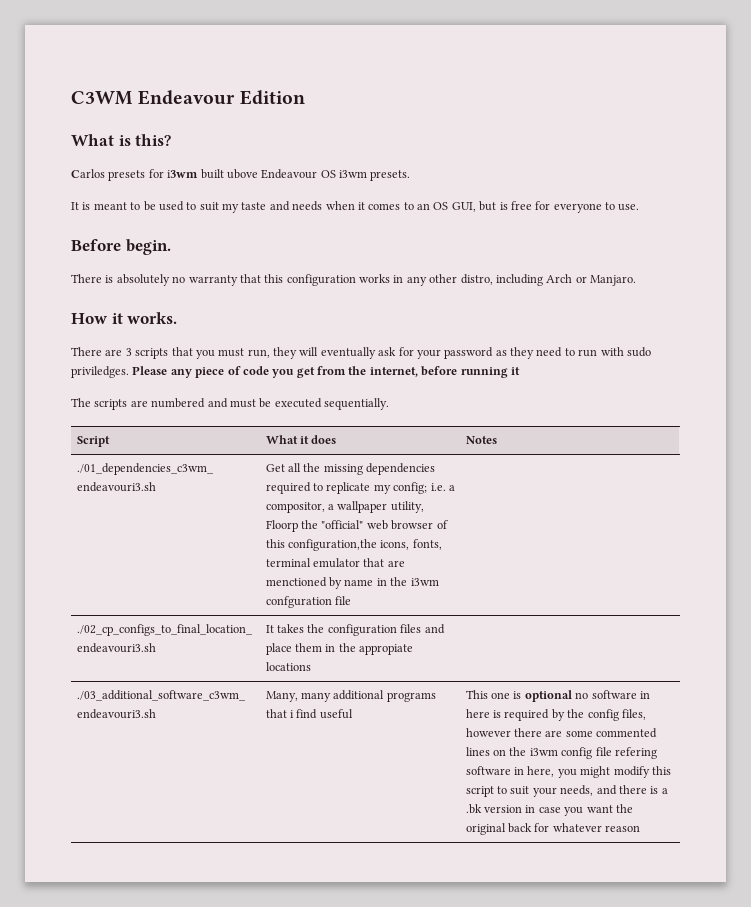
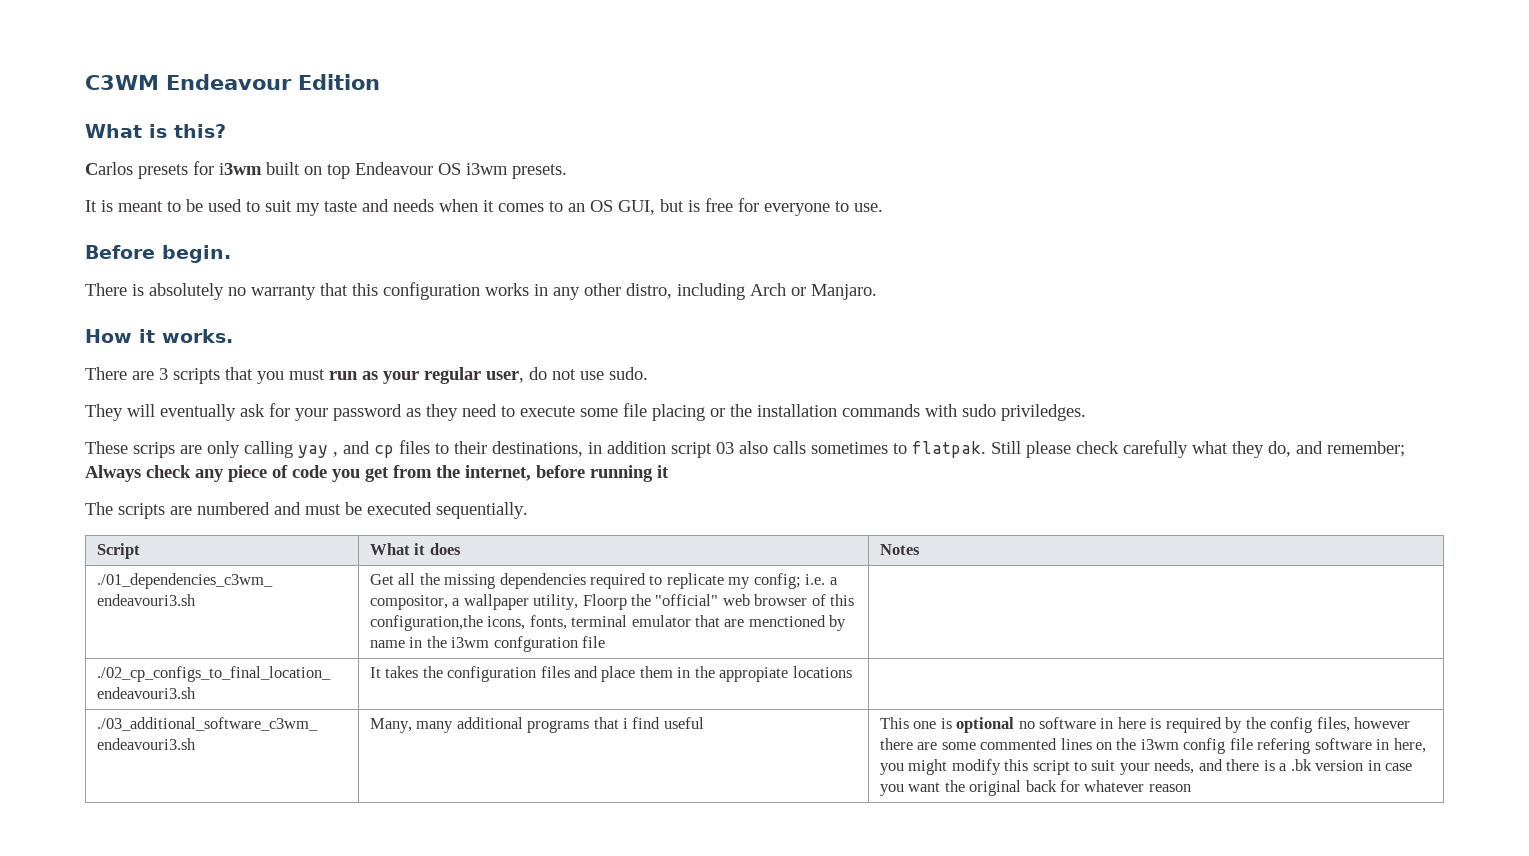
[226,169,258,179] ubove -> [304,164,350,179] on top
[247,347,297,359] run, they -> [329,367,648,384] [85,404,123,421] run as your regular user, do not use sudo. // They
[578,347,651,357] [71,366,168,378] run with sudo priviledges. Please -> [520,403,1086,421] [85,440,1405,458] [85,465,191,482] execute some file placing or the installation commands with sudo priviledges. // These scrips are only calling yay , and cp files to their destinations, in addition script 03 also calls sometimes to flatpak. Still please check carefully what they do, and remember; Always check

